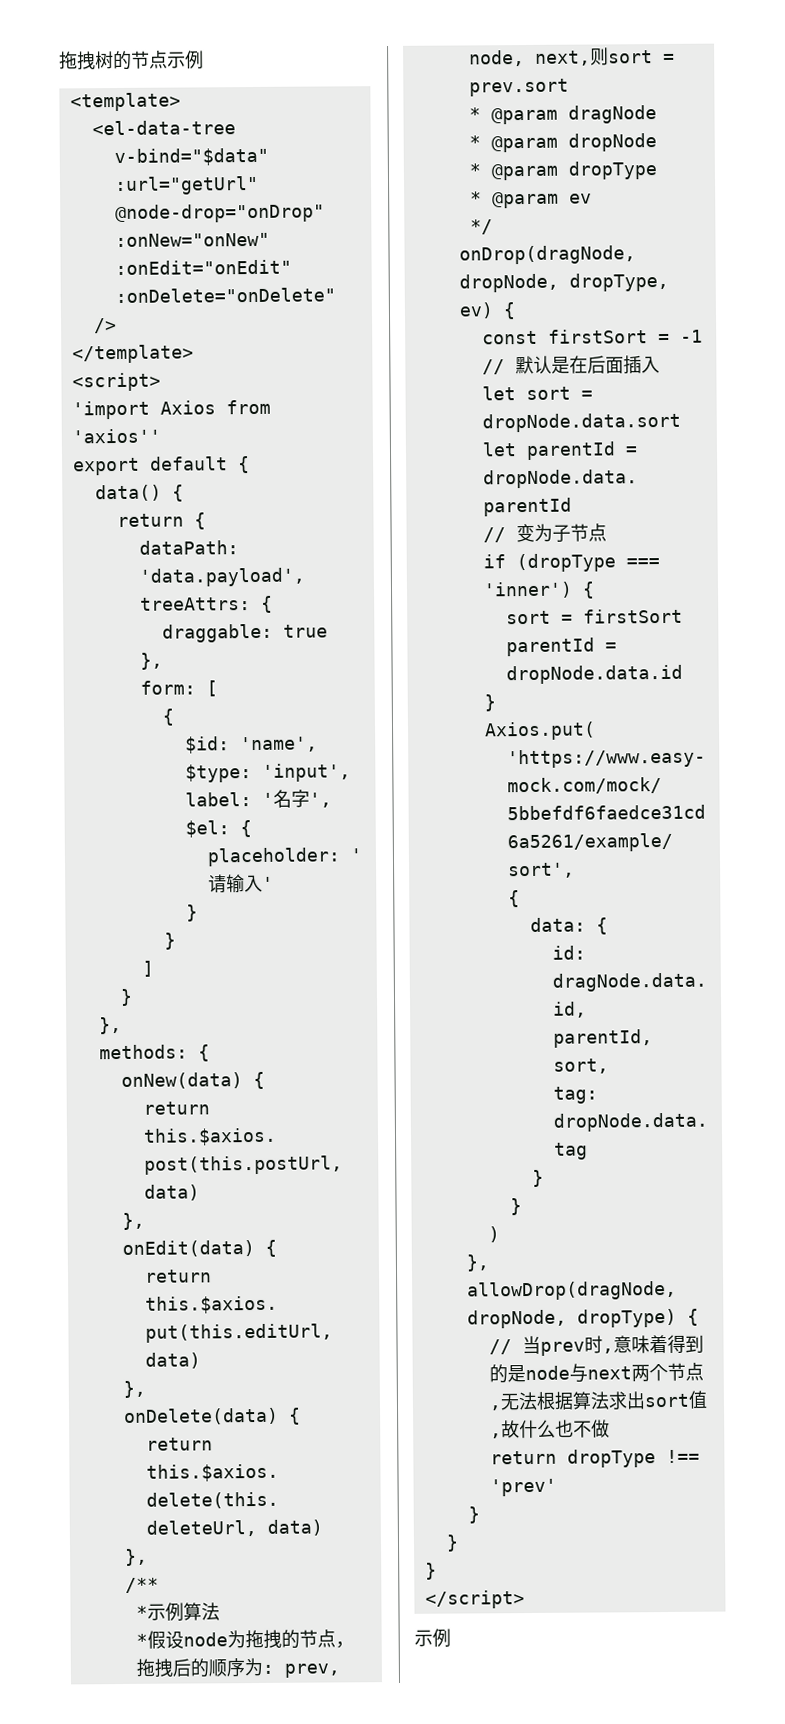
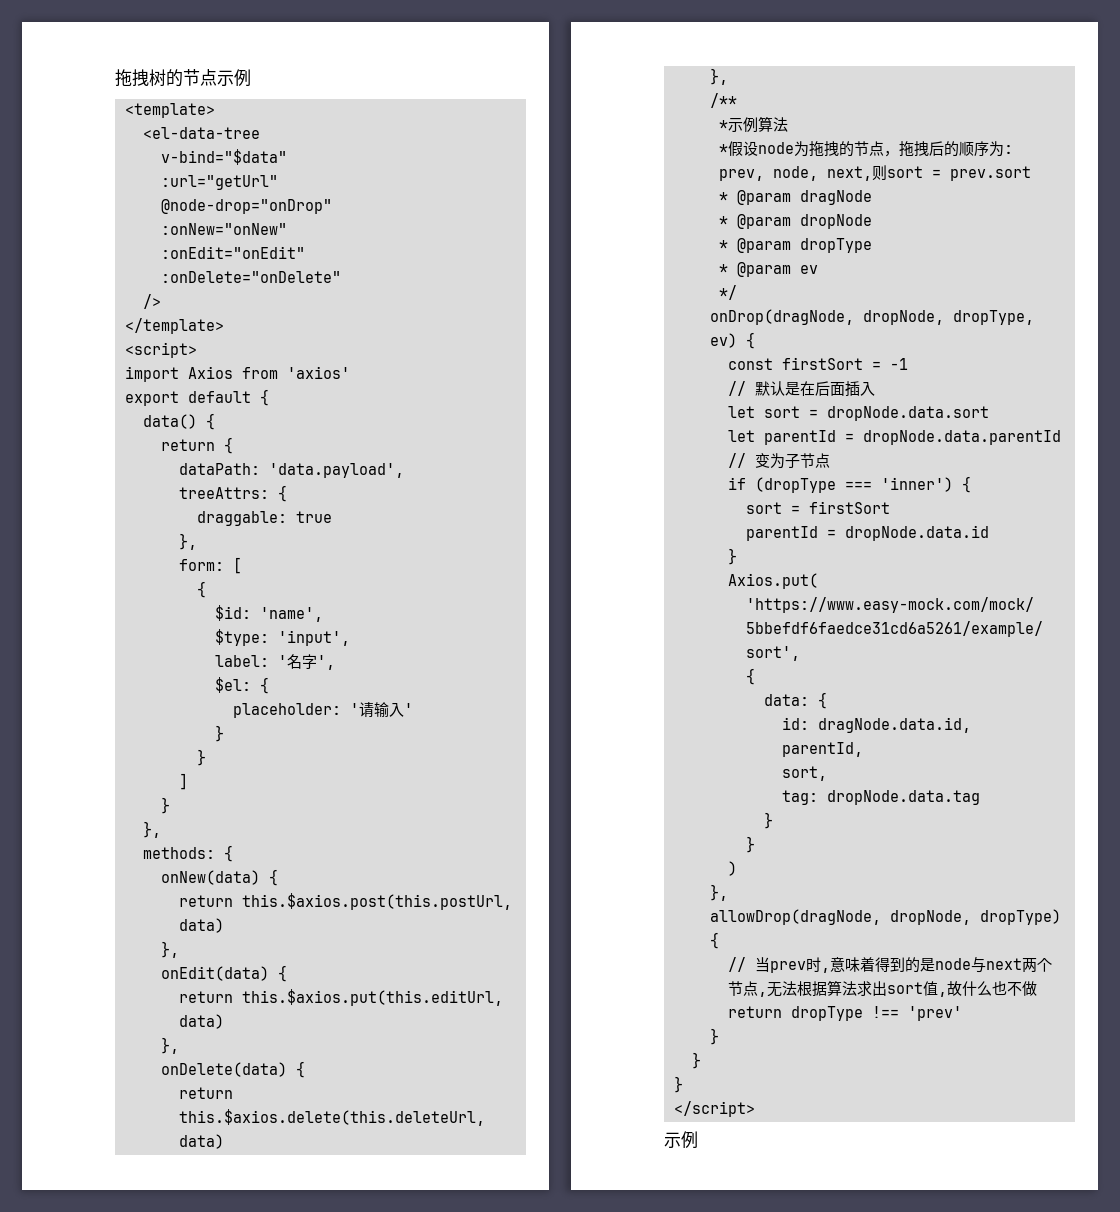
[71,400,150,420] 'import -> [125,366,180,382] import
[71,428,161,444] 'axios'' -> [287,366,351,379] 'axios'

